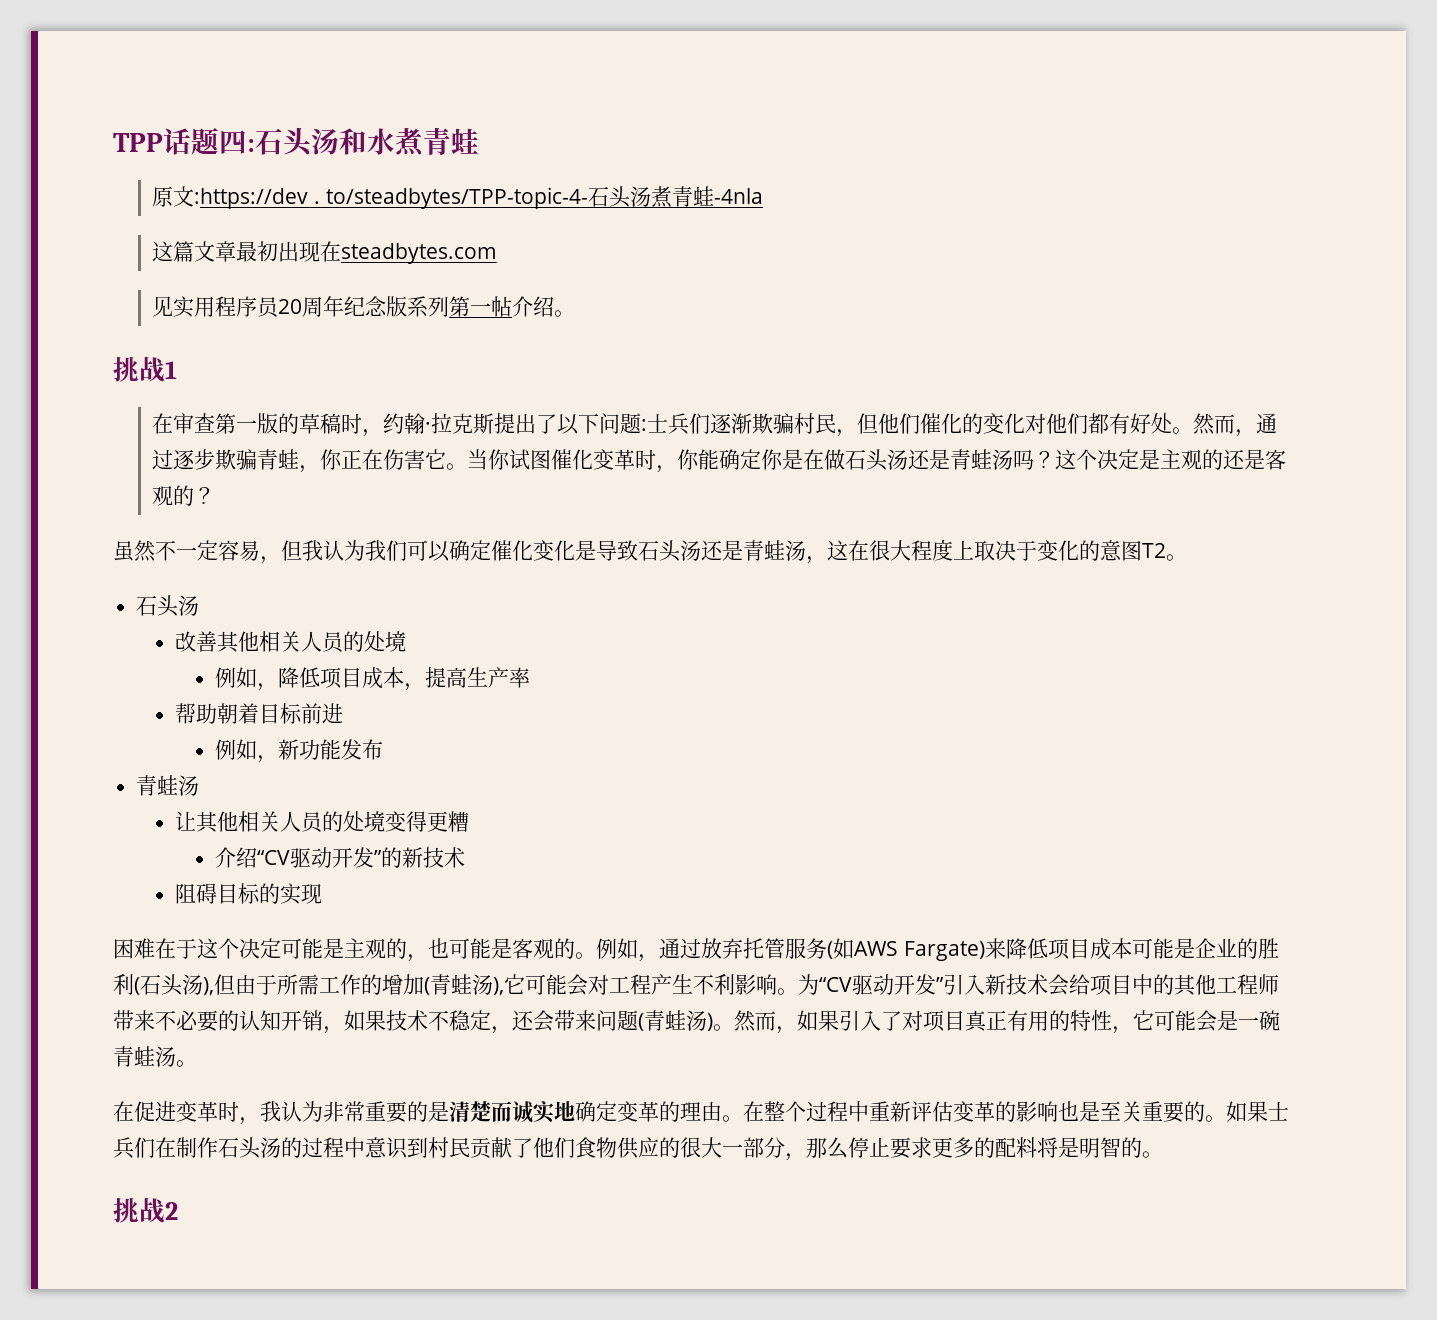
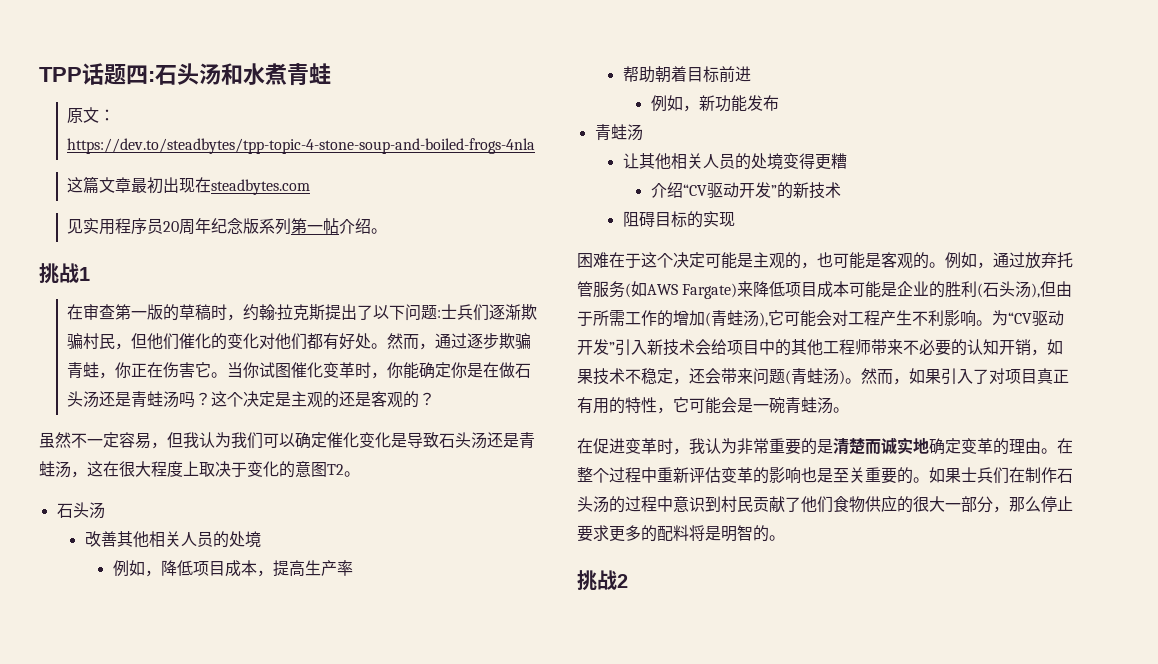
[194,186,763,209] :https://dev . to/steadbytes/TPP-topic-4-石头汤煮青蛙-4nla -> [98,109,115,121] [66,138,535,154] ：https://dev.to/steadbytes/tpp-topic-4-stone-soup-and-boiled-frogs-4nla

